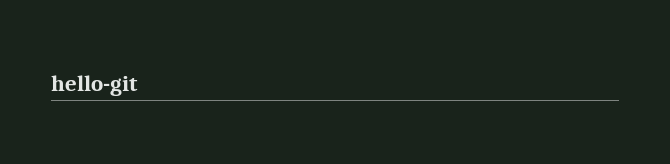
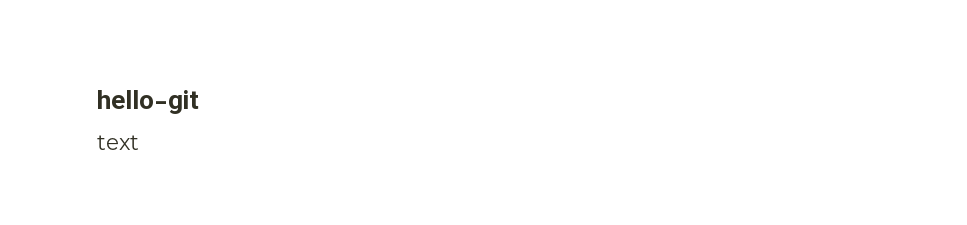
(138, 85) none -> [97,135,139,150] // text

